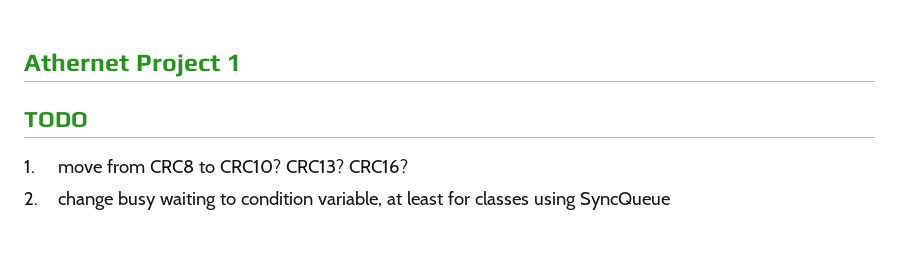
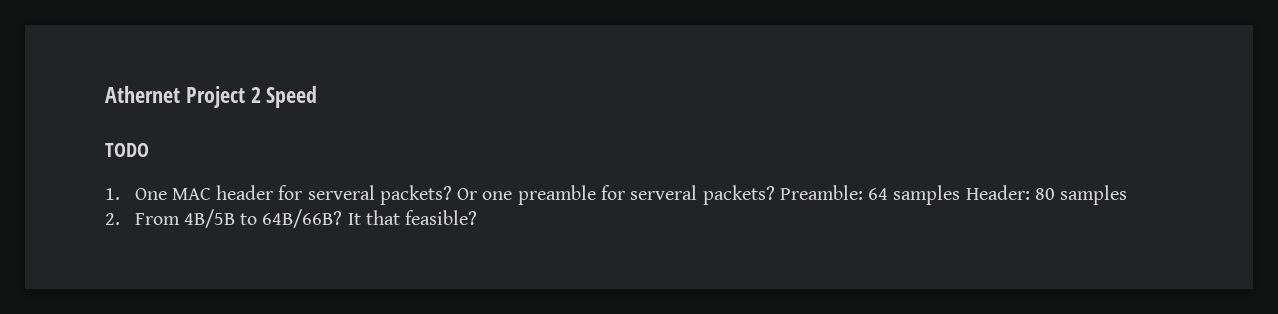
[226,54,242,71] 1 -> [250,86,318,108] 2 Speed
[57,159,408,173] [24,191,670,210] move from CRC8 to CRC10? CRC13? CRC16? // 2. change busy waiting to condition variable, at least for classes using SyncQueue -> [134,185,1128,205] [105,209,478,228] One MAC header for serveral packets? Or one preamble for serveral packets? Preamble: 64 samples Header: 80 samples // 2. From 4B/5B to 64B/66B? It that feasible?

